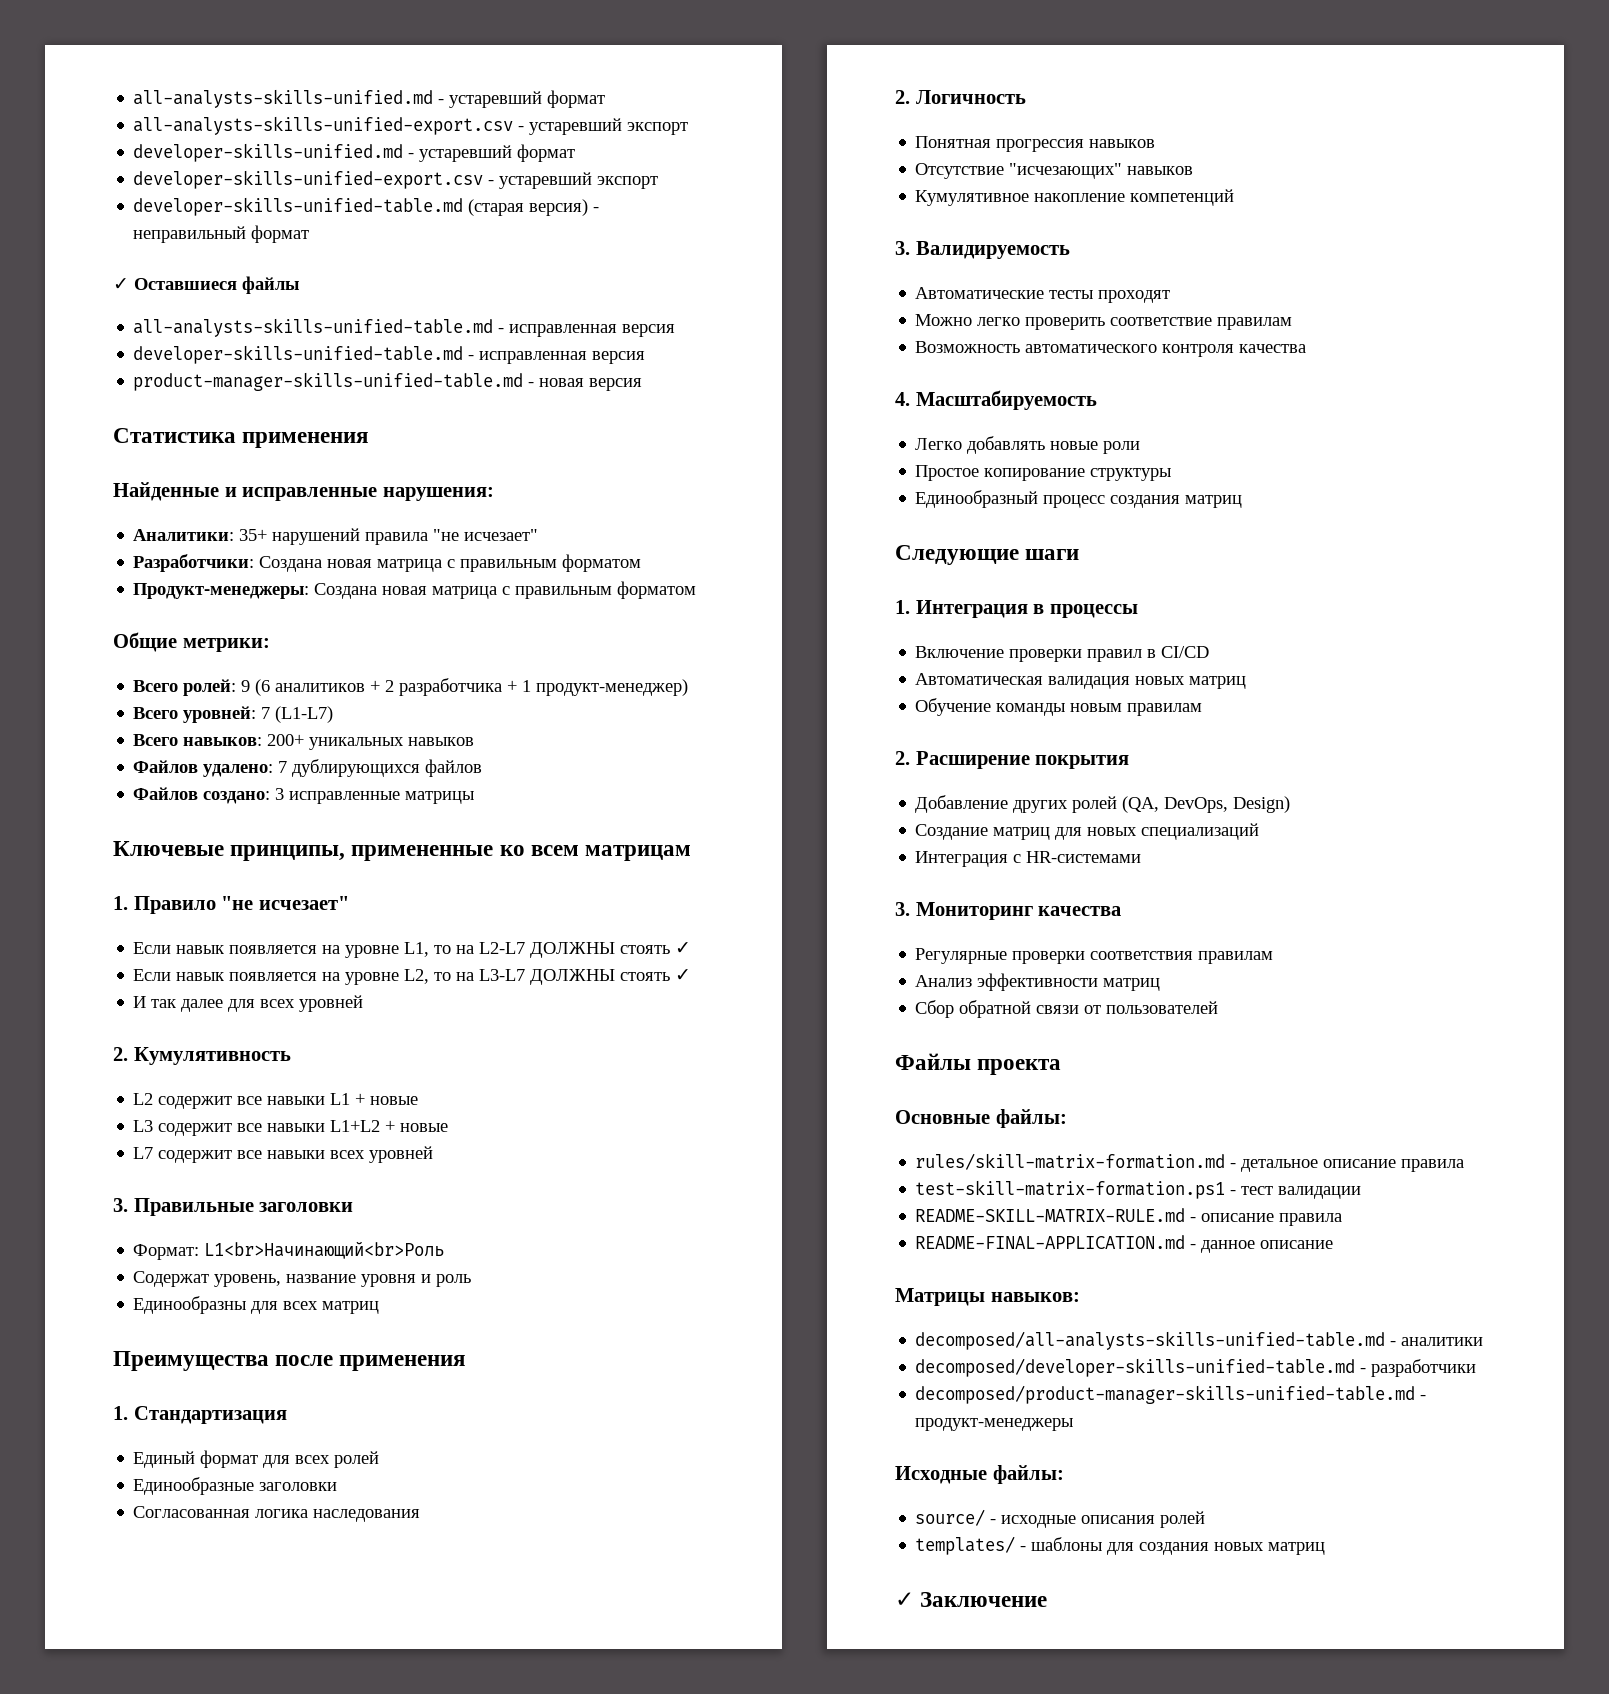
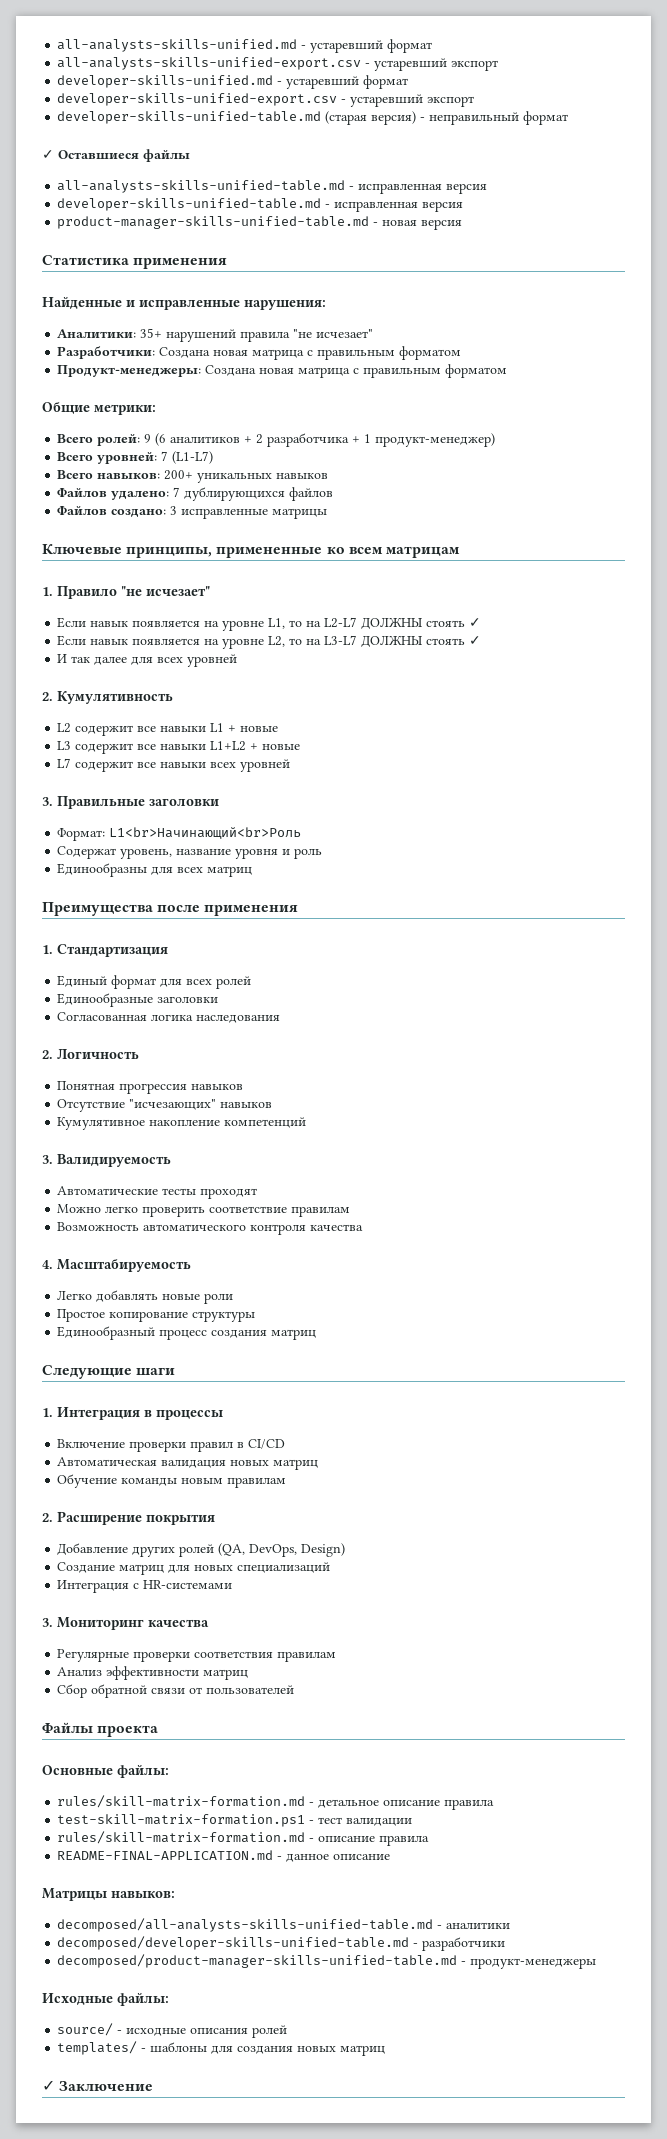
[915,1208,1186,1222] README-SKILL-MATRIX-RULE.md -> [57,1831,306,1844] rules/skill-matrix-formation.md

